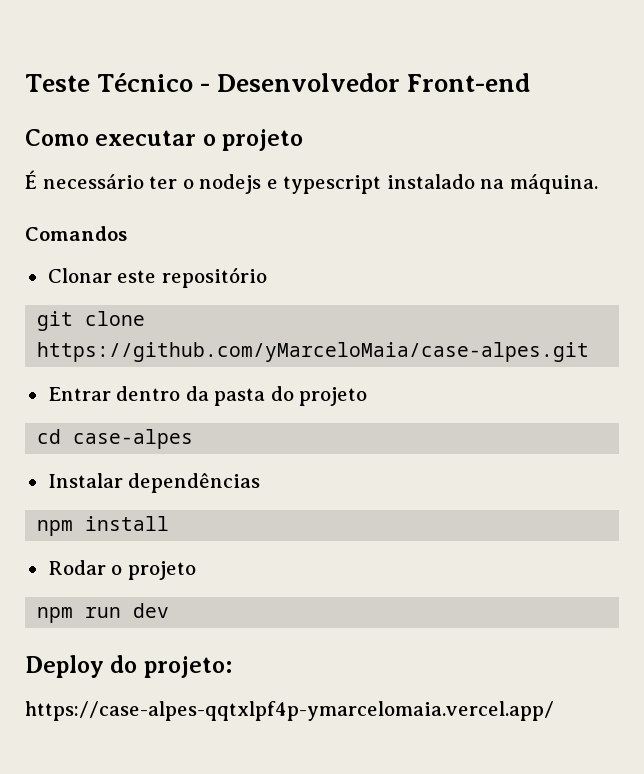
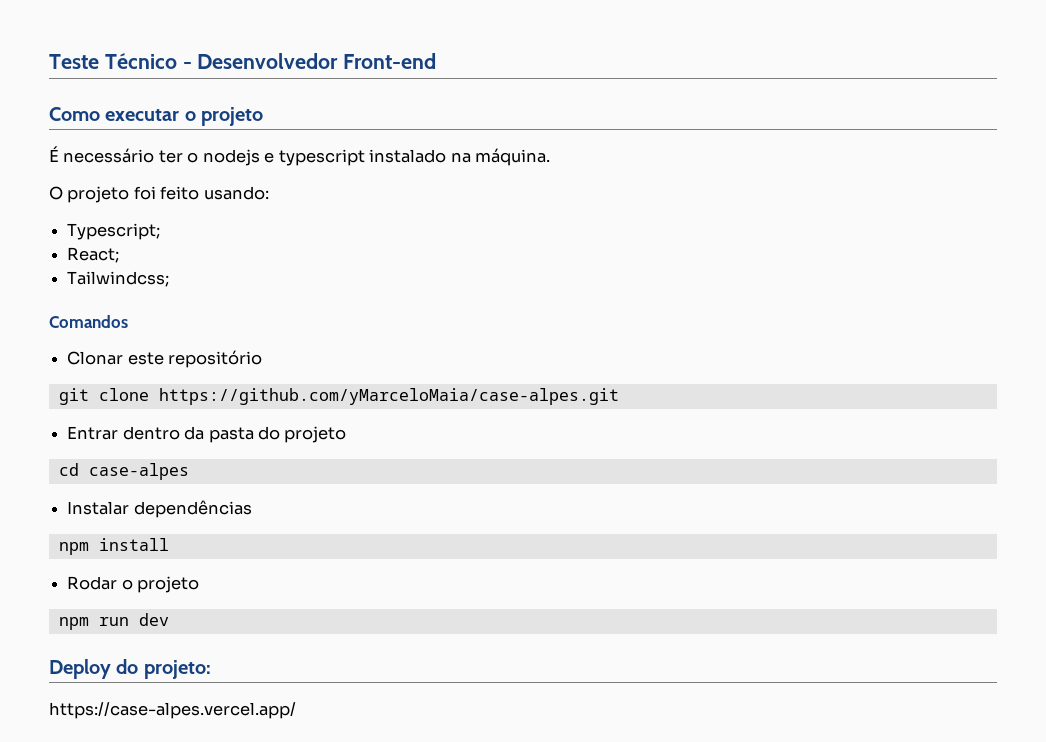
(598, 184) none -> [49,186,269,203] [67,223,161,240] [67,247,120,263] [67,271,170,287] // O projeto foi feito usando: // Typescript; // React; // Tailwindcss;
[25,701,554,721] https://case-alpes-qqtxlpf4p-ymarcelomaia.vercel.app/ -> [49,702,296,719] https://case-alpes.vercel.app/

